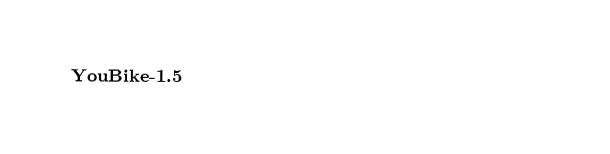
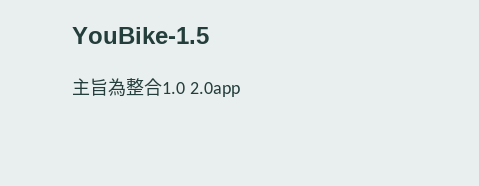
(183, 76) none -> [72,78,240,97] // 主旨為整合1.0 2.0app

